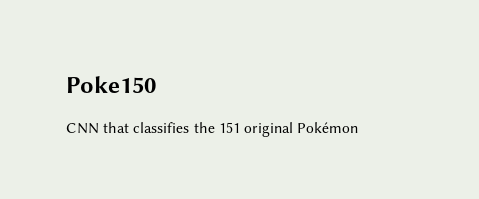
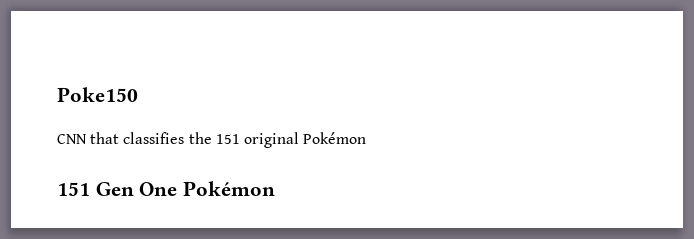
(359, 127) none -> [57,181,276,196] // 151 Gen One Pokémon

